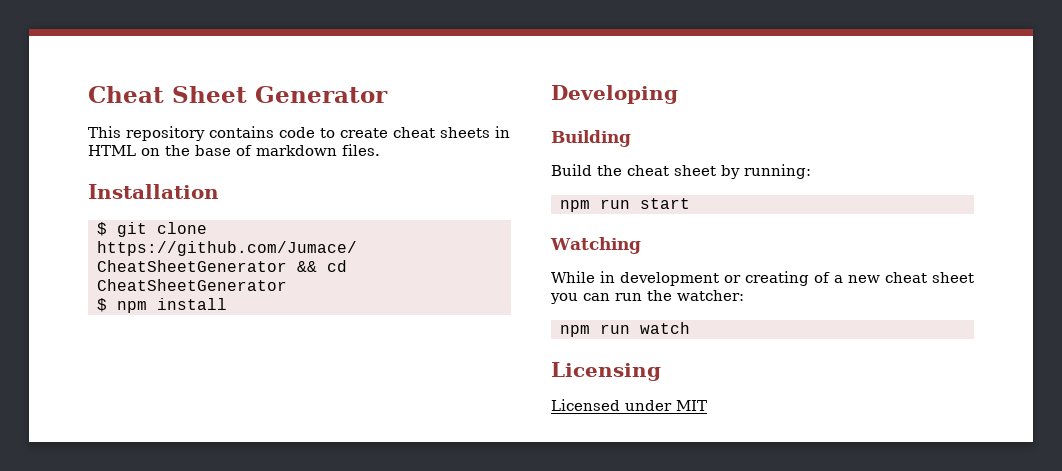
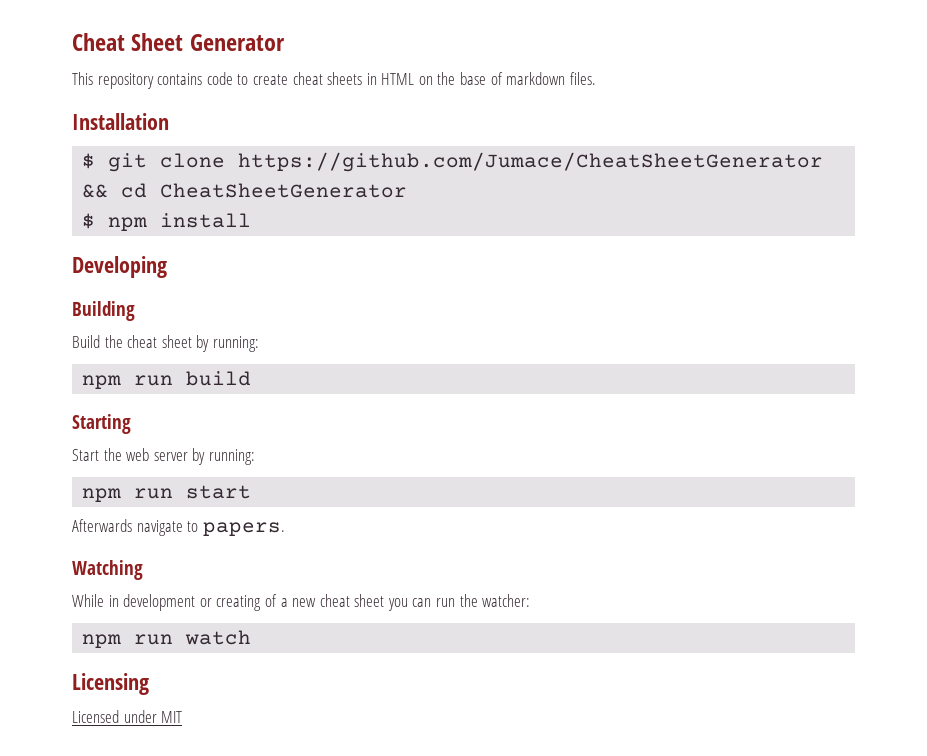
(811, 171) none -> [82,371,252,389] [72,414,131,434] [72,448,255,465] // npm run build // Starting // Start the web server by running:
(690, 203) none -> [72,519,285,536] // Afterwards navigate to papers.

